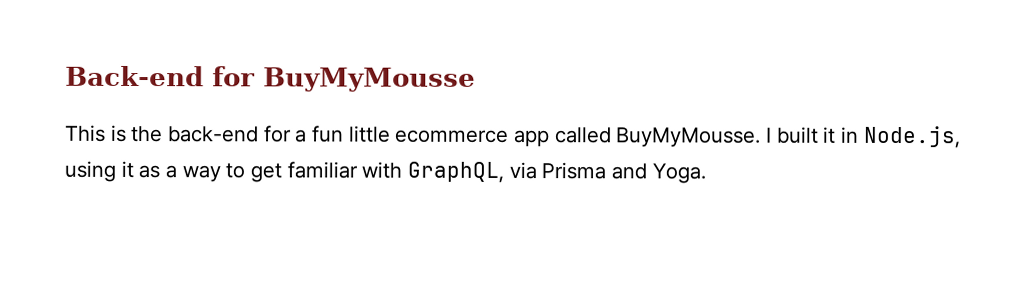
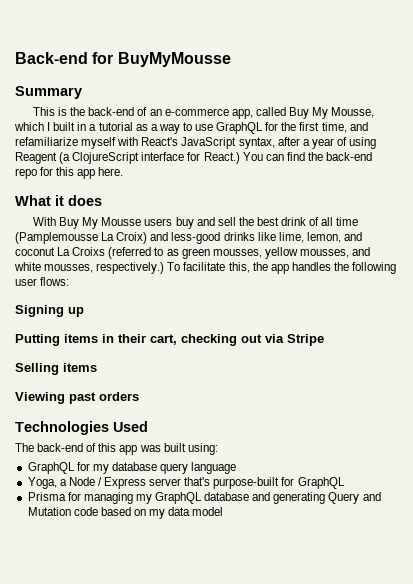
(476, 79) none -> [15,86,82,99] // Summary
[262,125,961,149] [64,160,706,184] for a fun little ecommerce app called BuyMyMousse. I built it in Node.js, using it as a way to get familiar with GraphQL, via Prisma and Yoga. -> [137,107,375,119] [14,122,368,134] [15,137,377,149] [15,152,373,164] [15,167,124,179] [15,195,102,206] [33,217,359,229] [15,232,362,244] [15,247,371,259] [14,262,397,274] [15,277,70,286] [15,305,84,317] [15,334,324,346] [15,363,97,375] [15,392,139,404] [15,421,148,435] [15,443,218,455] [27,462,237,474] [27,477,345,489] [27,492,381,504] [27,507,224,519] of an e-commerce app, called Buy My Mousse, which I built in a tutorial as a way to use GraphQL for the first time, and refamiliarize myself with React's JavaScript syntax, after a year of using Reagent (a ClojureScript interface for React.) You can find the back-end repo for this app here. // What it does // With Buy My Mousse users buy and sell the best drink of all time (Pamplemousse La Croix) and less-good drinks like lime, lemon, and coconut La Croixs (referred to as green mousses, yellow mousses, and white mousses, respectively.) To facilitate this, the app handles the following user flows: // Signing up // Putting items in their cart, checking out via Stripe // Selling items // Viewing past orders // Technologies Used // The back-end of this app was built using: // GraphQL for my database query language // Yoga, a Node / Express server that's purpose-built for GraphQL // Prisma for managing my GraphQL database and generating Query and Mutation code based on my data model

